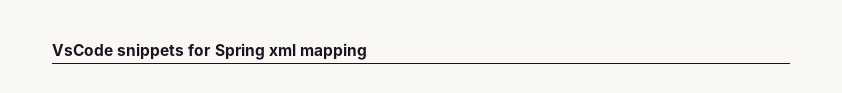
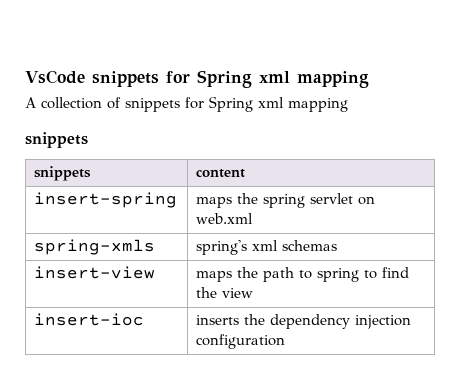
(367, 51) none -> [25,96,348,112] [25,132,88,148] [34,166,92,181] [196,169,246,178] [34,192,178,208] [196,193,376,208] [196,213,254,224] [34,239,156,255] [196,240,338,255] [34,266,156,279] [196,267,410,282] [196,287,254,298] [34,313,145,326] [196,314,412,329] [196,334,286,349] // A collection of snippets for Spring xml mapping // snippets // snippets | content // insert-spring | maps the spring servlet on web.xml // spring-xmls | spring's xml schemas // insert-view | maps the path to spring to find the view // insert-ioc | inserts the dependency injection configuration

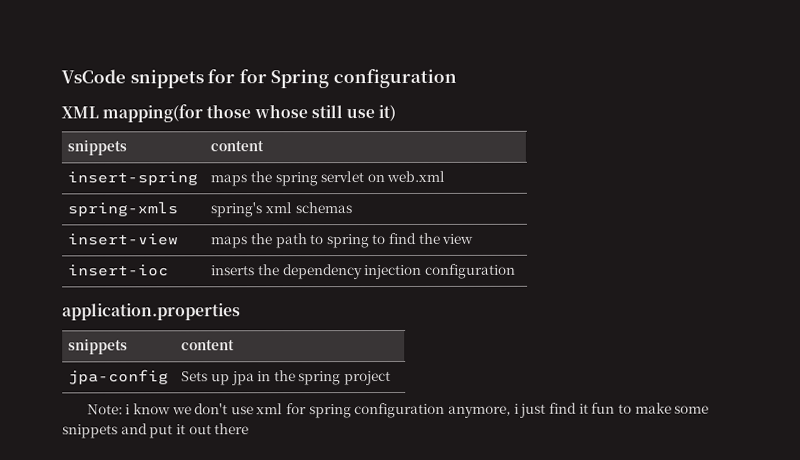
[197,70,369,88] [25,96,348,112] [25,132,88,148] Spring xml mapping // A collection of snippets for Spring xml mapping // snippets -> [238,68,457,89] [61,104,397,123] for Spring configuration // XML mapping(for those whose still use it)
(286, 341) none -> [62,303,241,321] [68,339,129,355] [181,339,236,351] [68,369,170,385] [181,370,392,386] [86,402,710,419] [62,423,250,439] // application.properties // snippets | content // jpa-config | Sets up jpa in the spring project // Note: i know we don't use xml for spring configuration anymore, i just find it fun to make some snippets and put it out there

